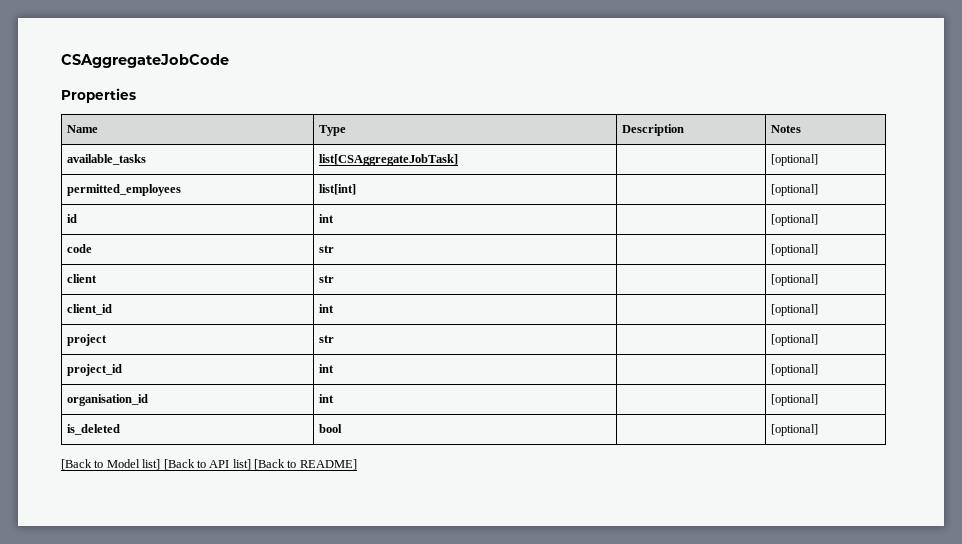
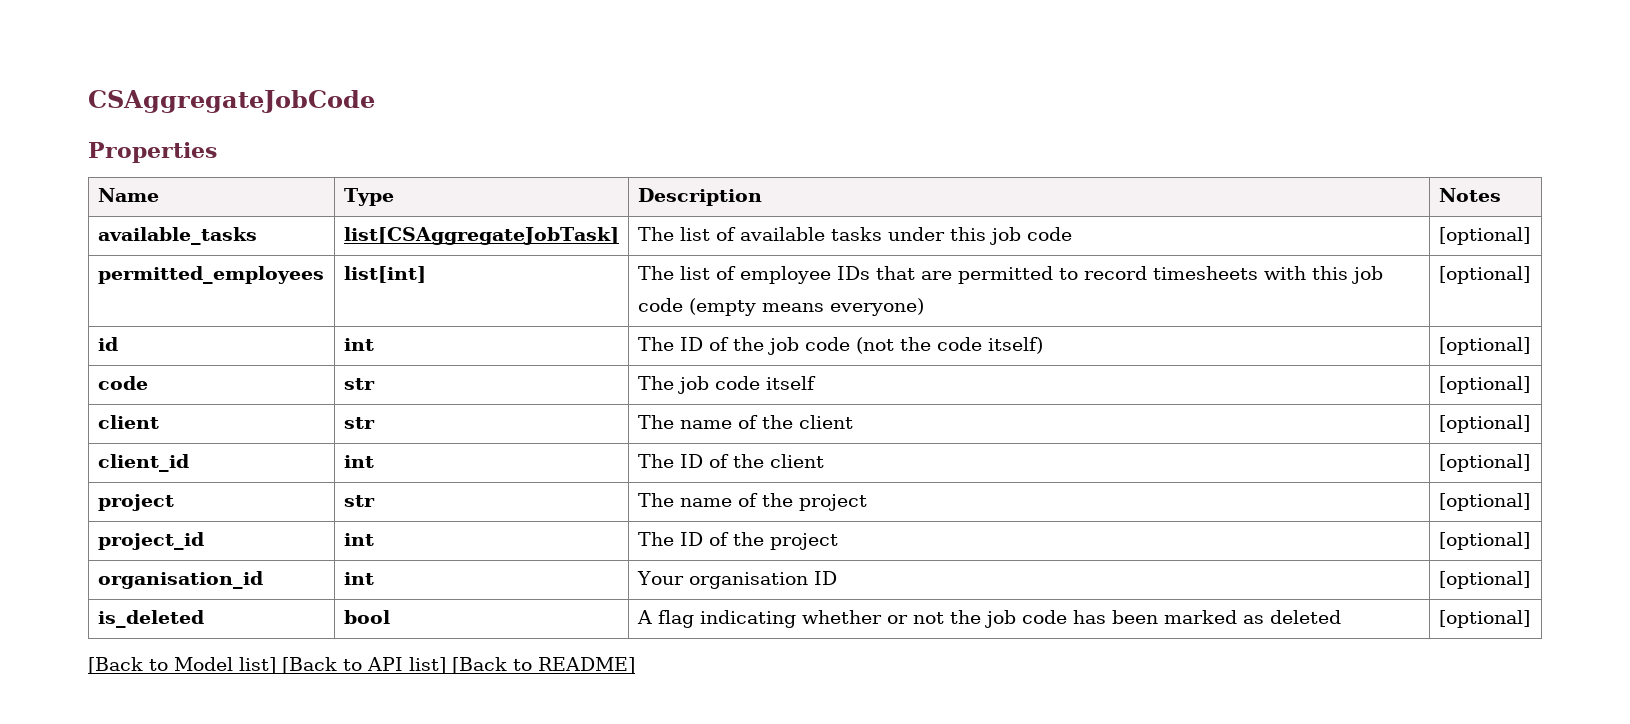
[771,154,819,166] [67,184,182,196] [319,184,357,195] [771,184,819,196] [67,214,78,223] [319,214,335,223] | [optional] // permitted_employees | list[int] | | [optional] // id | int | -> [637,227,1072,245] [1438,227,1530,245] [97,266,324,284] [343,266,426,283] [637,266,1383,284] [637,298,924,316] [1438,266,1530,284] [97,337,118,351] [343,338,374,351] [637,337,1043,355] The list of available tasks under this job code | [optional] // permitted_employees | list[int] | The list of employee IDs that are permitted to record timesheets with this job code (empty means everyone) | [optional] // id | int | The ID of the job code (not the code itself)
(335, 249) none -> [637,376,816,394] The job code itself
[771,274,819,286] [67,304,113,315] [319,304,335,313] [771,304,819,316] [67,334,108,346] [319,335,335,343] [771,334,819,346] [67,364,123,376] [319,364,335,373] | [optional] // client_id | int | | [optional] // project | str | | [optional] // project_id | int | -> [637,415,853,429] [1438,415,1530,433] [97,454,189,472] [343,455,374,468] [637,454,824,468] [1438,454,1530,472] [97,494,174,511] [343,495,375,507] [637,493,867,511] [1438,493,1530,511] [97,532,204,550] [343,533,374,546] [637,532,838,550] The name of the client | [optional] // client_id | int | The ID of the client | [optional] // project | str | The name of the project | [optional] // project_id | int | The ID of the project
(335, 398) none -> [636,571,837,589] Your organisation ID
(343, 428) none -> [636,610,1341,628] A flag indicating whether or not the job code has been marked as deleted

